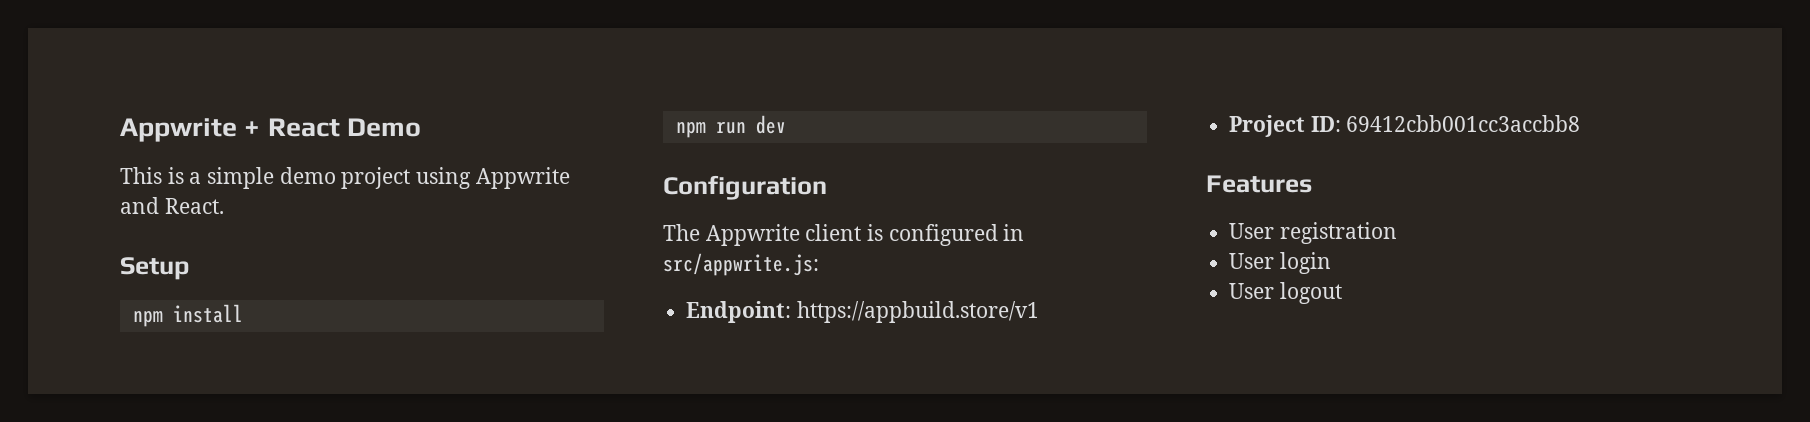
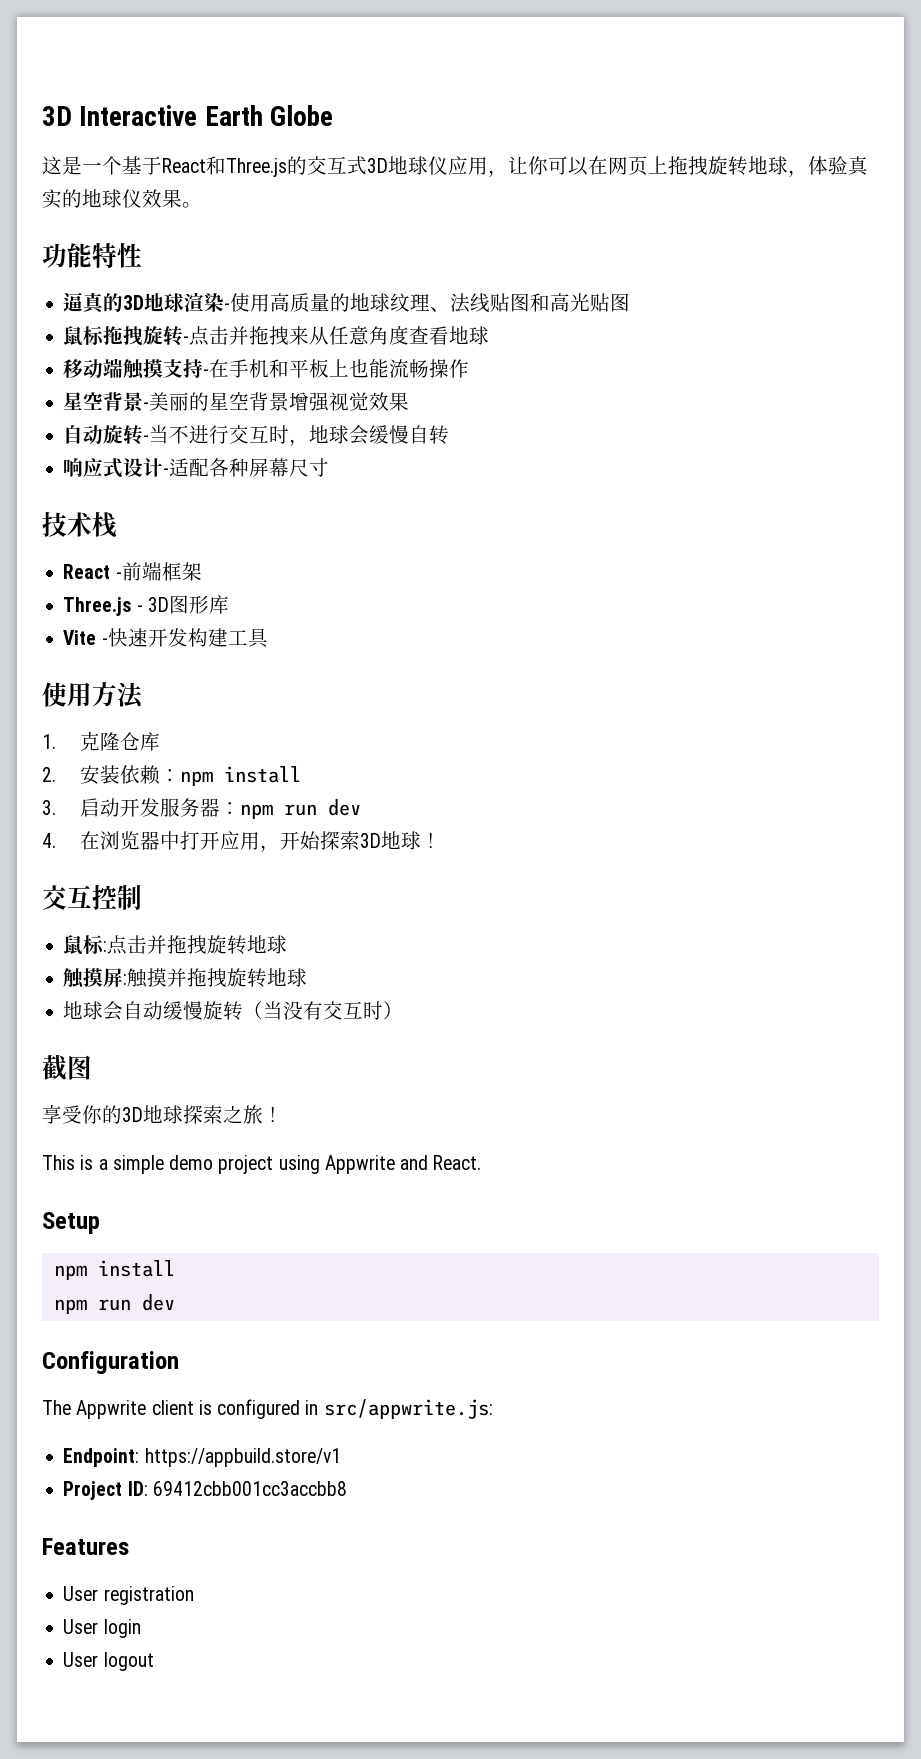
[120,118,421,142] Appwrite + React Demo -> [42,105,334,126] [42,156,868,177] [42,189,202,209] [42,243,142,268] [63,292,631,314] [63,326,490,346] [63,358,470,380] [63,392,410,412] [63,425,450,446] [63,458,330,478] [42,512,117,538] [63,562,202,581] [63,595,229,616] [63,628,269,648] [42,682,144,709] [42,731,160,751] [42,765,301,786] [42,798,361,819] [42,831,441,852] [42,885,142,910] [63,935,288,955] [63,968,308,989] [63,1001,404,1021] [42,1055,92,1081] [42,1105,283,1124] 3D Interactive Earth Globe // 这是一个基于React和Three.js的交互式3D地球仪应用，让你可以在网页上拖拽旋转地球，体验真实的地球仪效果。 // 功能特性 // 逼真的3D地球渲染-使用高质量的地球纹理、法线贴图和高光贴图 // 鼠标拖拽旋转-点击并拖拽来从任意角度查看地球 // 移动端触摸支持-在手机和平板上也能流畅操作 // 星空背景-美丽的星空背景增强视觉效果 // 自动旋转-当不进行交互时，地球会缓慢自转 // 响应式设计-适配各种屏幕尺寸 // 技术栈 // React -前端框架 // Three.js - 3D图形库 // Vite -快速开发构建工具 // 使用方法 // 1.克隆仓库 // 2.安装依赖：npm install // 3.启动开发服务器：npm run dev // 4.在浏览器中打开应用，开始探索3D地球！ // 交互控制 // 鼠标:点击并拖拽旋转地球 // 触摸屏:触摸并拖拽旋转地球 // 地球会自动缓慢旋转（当没有交互时） // 截图 // 享受你的3D地球探索之旅！

